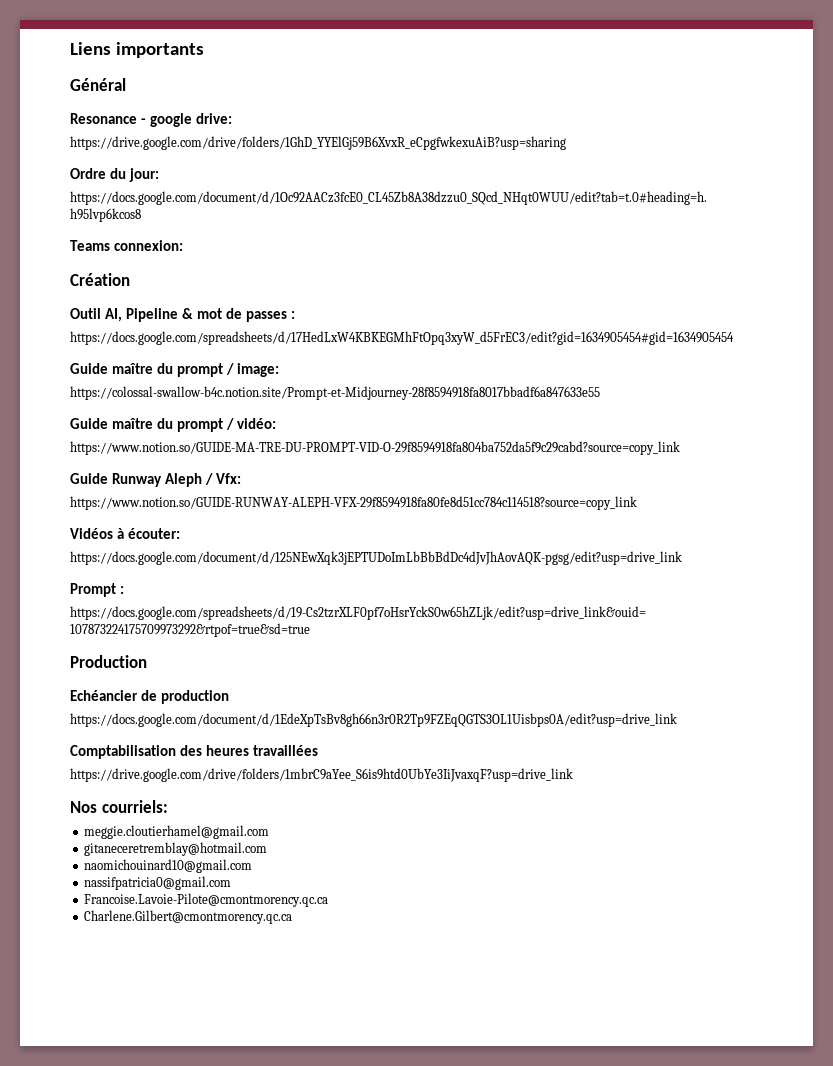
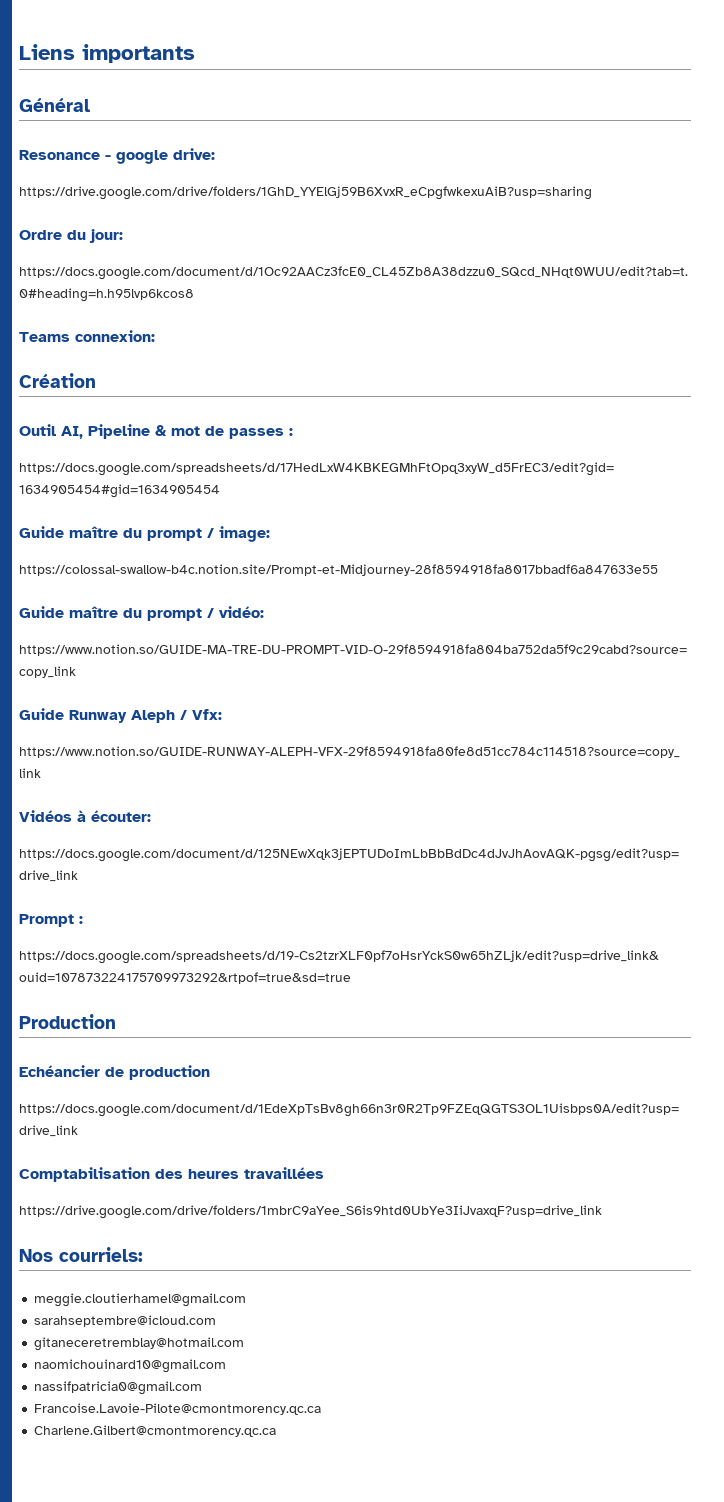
(270, 832) none -> [34,1315,217,1327] // sarahseptembre@icloud.com

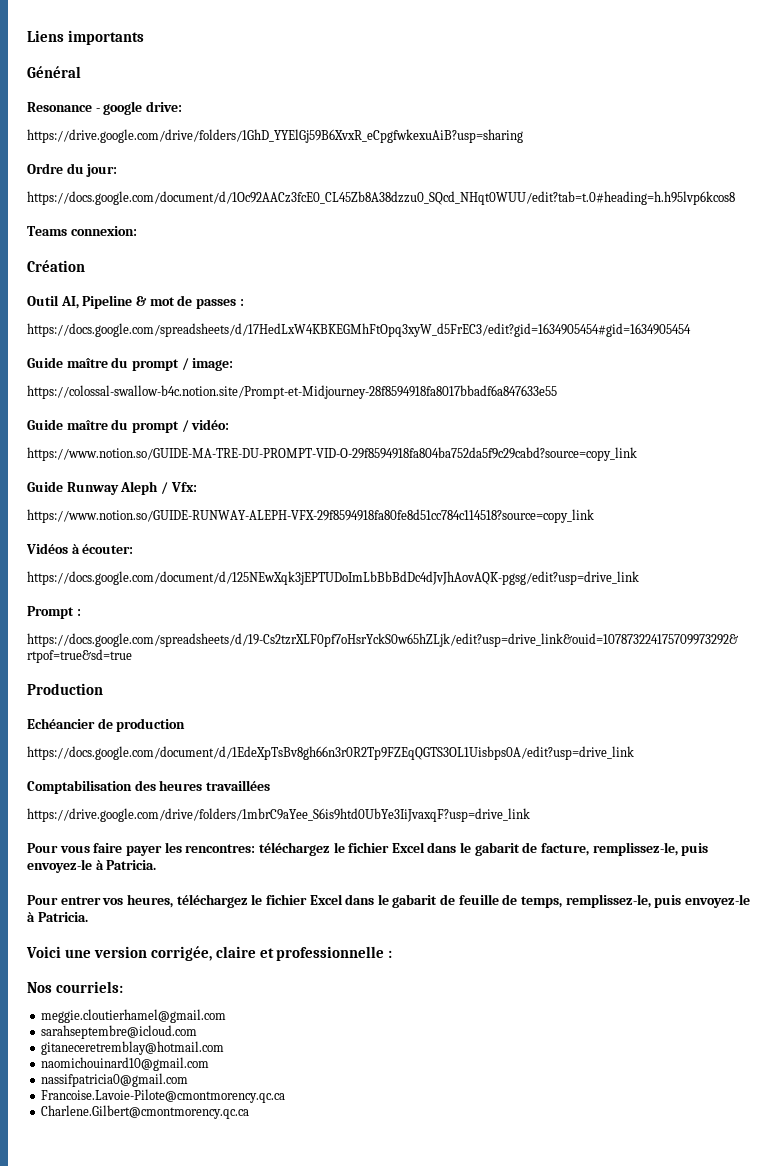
(602, 1212) none -> [27,842,709,856] [27,859,157,873] [27,894,750,908] [27,912,88,922] [26,946,393,961] // Pour vous faire payer les rencontres: téléchargez le fichier Excel dans le gabarit de facture, remplissez-le, puis envoyez-le à Patricia. // Pour entrer vos heures, téléchargez le fichier Excel dans le gabarit de feuille de temps, remplissez-le, puis envoyez-le à Patricia. // Voici une version corrigée, claire et professionnelle :

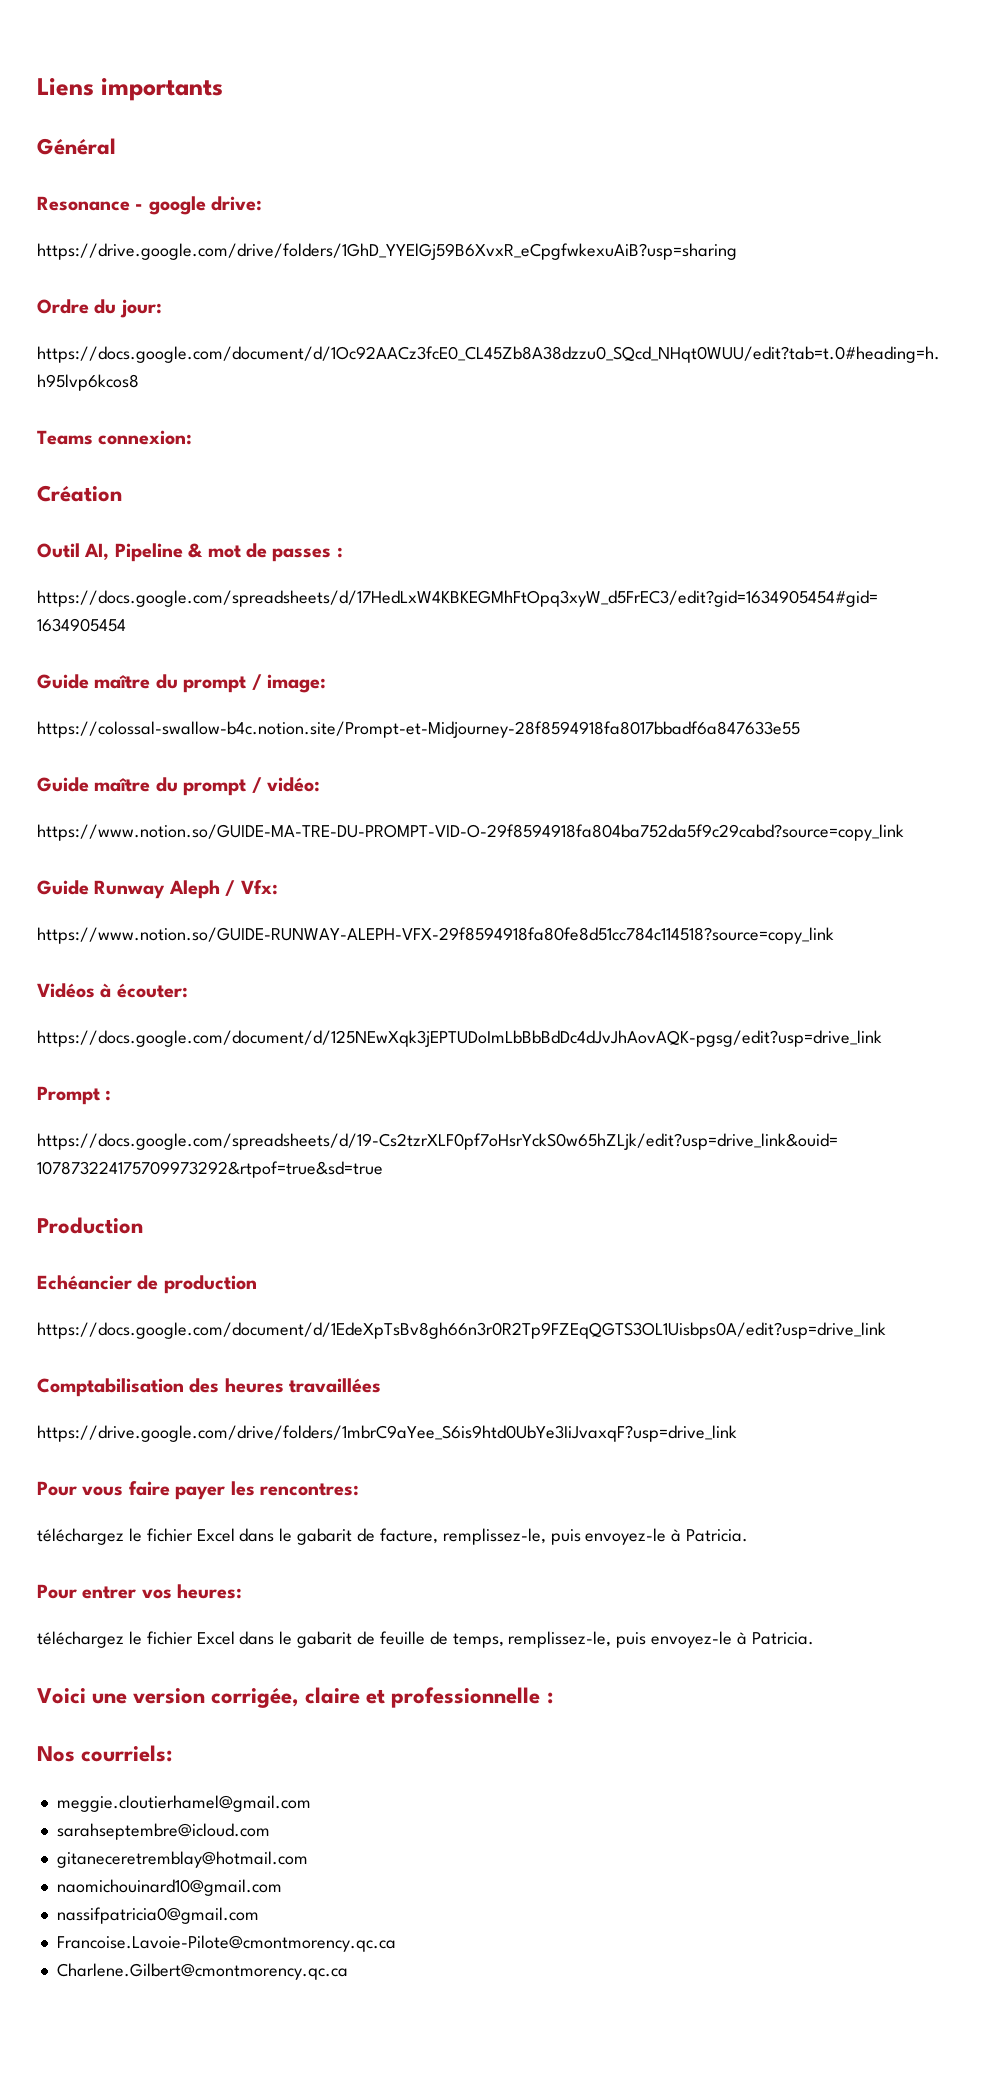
(256, 848) none -> (359, 1489) //
[126,894,173,908] heures, -> [177,1584,243,1599] heures: //

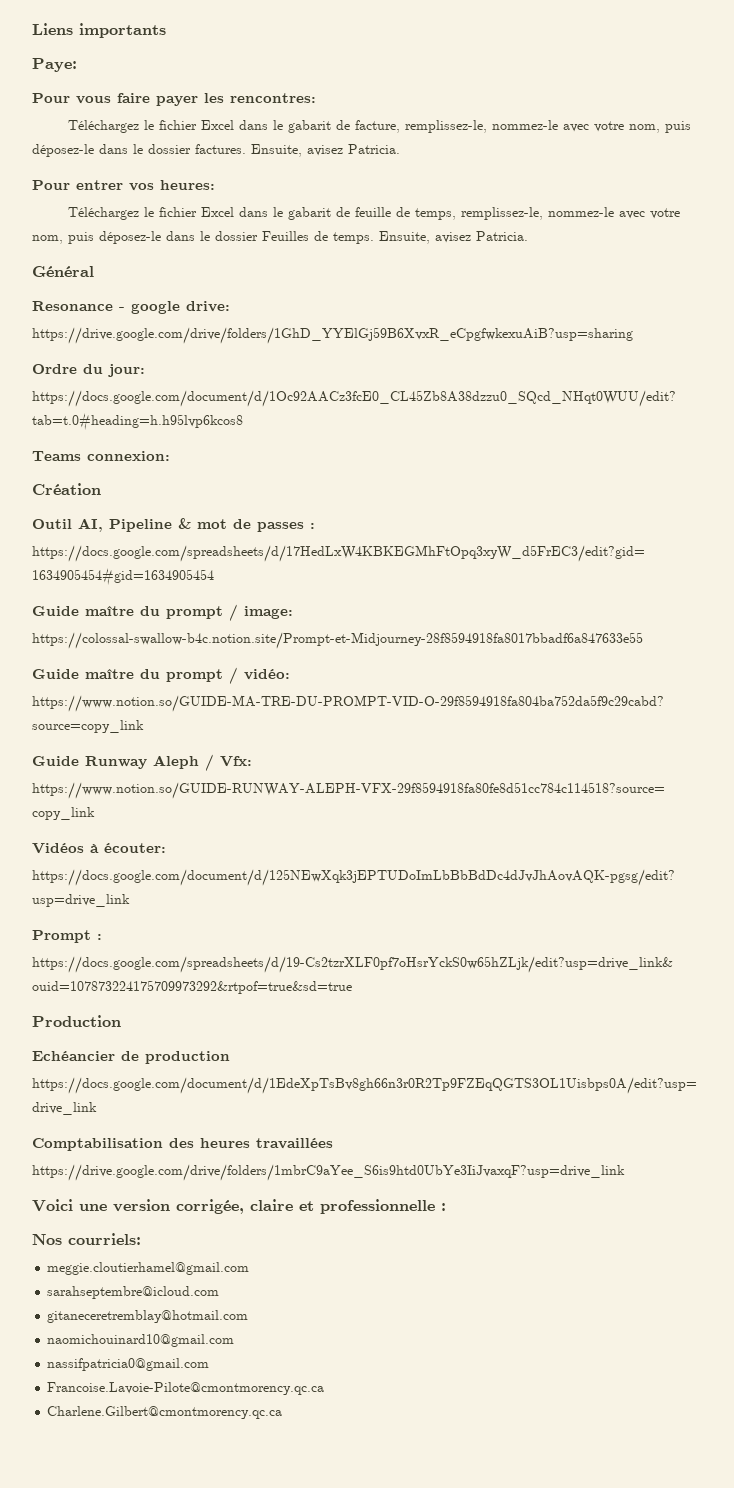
(223, 89) none -> [32,58,77,72] [32,93,316,106] [68,120,692,133] [32,144,400,157] [32,180,215,191] [68,207,681,220] [32,231,528,244] // Paye: // Pour vous faire payer les rencontres: // Téléchargez le fichier Excel dans le gabarit de facture, remplissez-le, nommez-le avec votre nom, puis déposez-le dans le dossier factures. Ensuite, avisez Patricia. // Pour entrer vos heures: // Téléchargez le fichier Excel dans le gabarit de feuille de temps, remplissez-le, nommez-le avec votre nom, puis déposez-le dans le dossier Feuilles de temps. Ensuite, avisez Patricia.
[37,1481,359,1500] [37,1528,749,1545] [37,1584,243,1599] [37,1631,814,1648] // Pour vous faire payer les rencontres: // téléchargez le fichier Excel dans le gabarit de facture, remplissez-le, puis envoyez-le à Patricia. // Pour entrer vos heures: // téléchargez le fichier Excel dans le gabarit de feuille de temps, remplissez-le, puis envoyez-le à Patricia. -> (625, 1172) none

